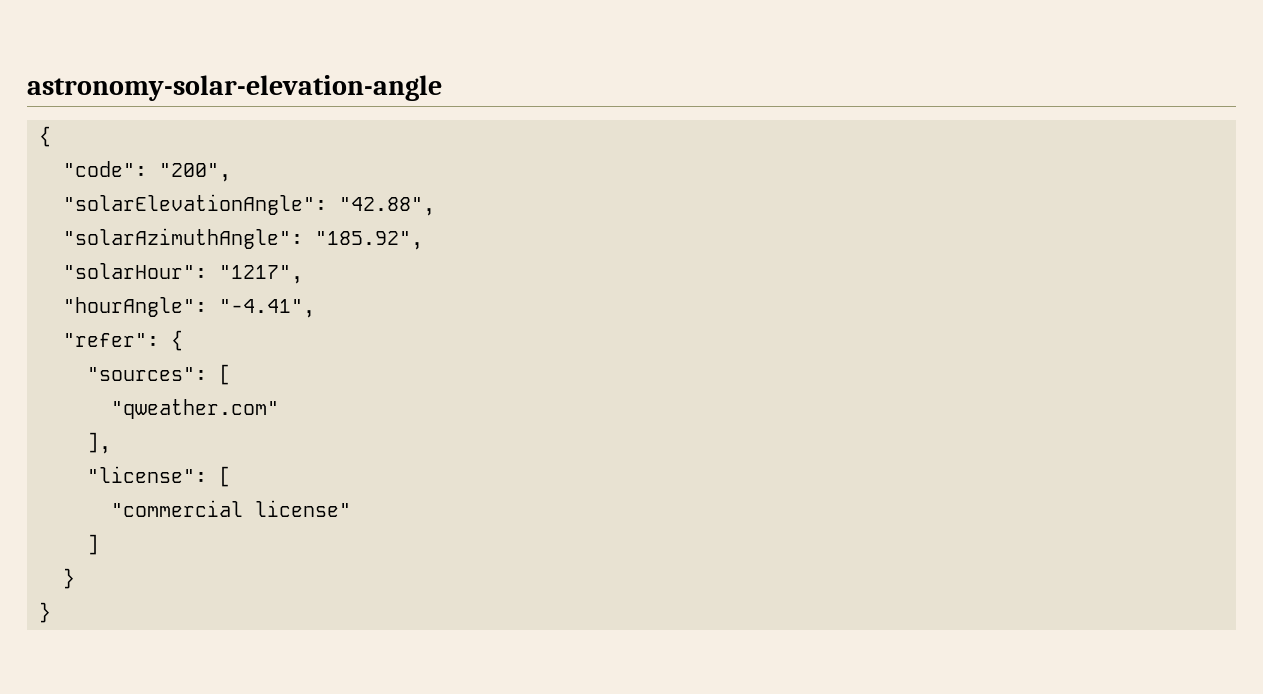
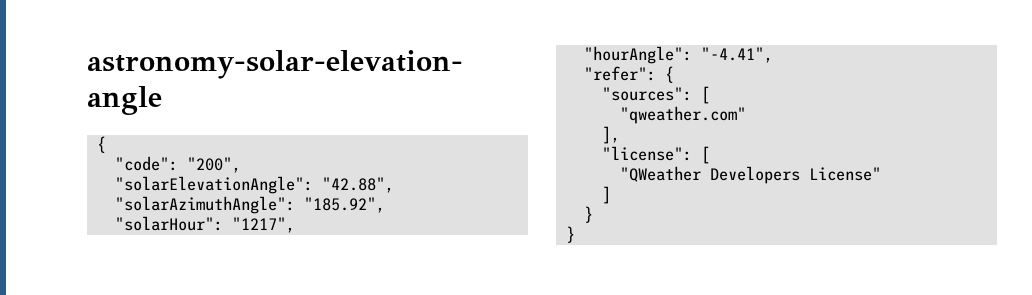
[111,500,352,517] "commercial license" -> [619,166,881,184] "QWeather Developers License"

